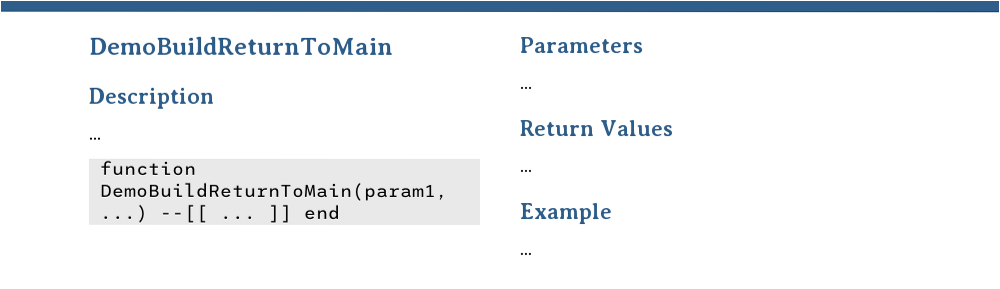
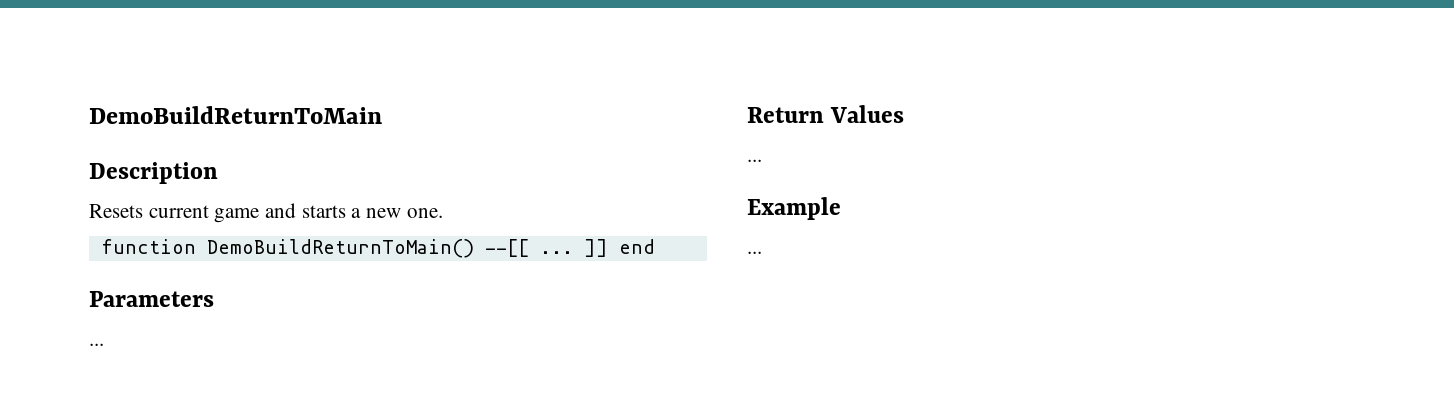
[89,136,102,140] ... -> [89,203,443,223] Resets current game and starts a new one.
[98,182,448,201] [98,204,148,223] DemoBuildReturnToMain(param1, ...) -> [206,239,474,258] DemoBuildReturnToMain()

